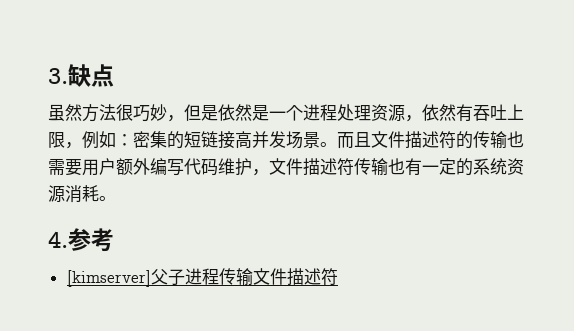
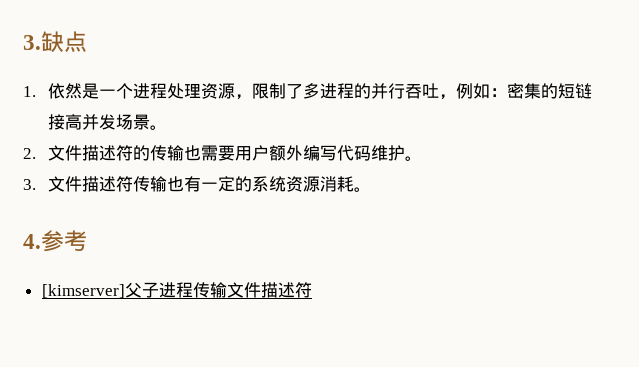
[48,104,218,122] 虽然方法很巧妙，但是 -> [23,86,36,97] 1.
[422,104,524,122] [48,131,65,148] 依然有吞吐上限 -> [252,83,440,99] 限制了多进程的并行吞吐
[337,132,371,149] 而且 -> [23,148,36,159] // 2.
[252,169,269,176] ， -> [405,156,423,161] [23,179,36,190] 。 // 3.

